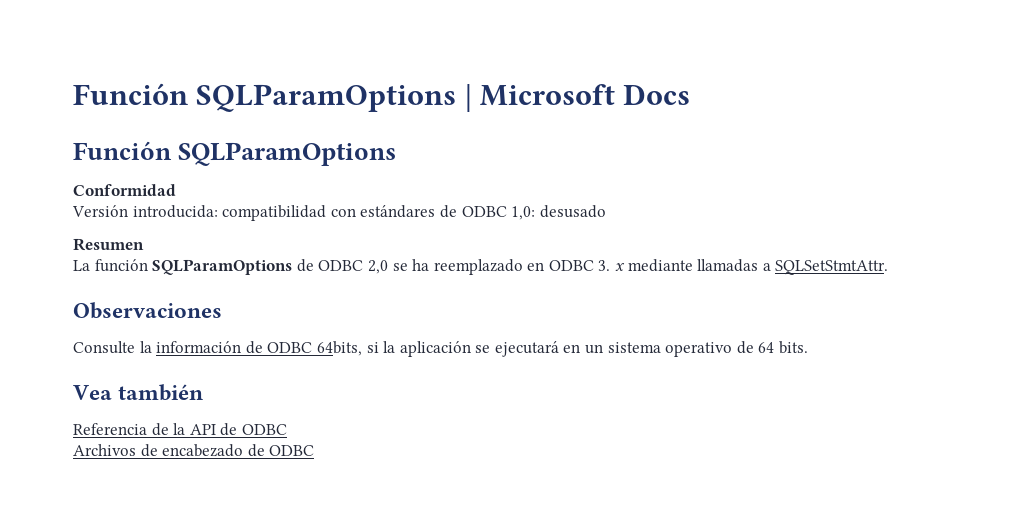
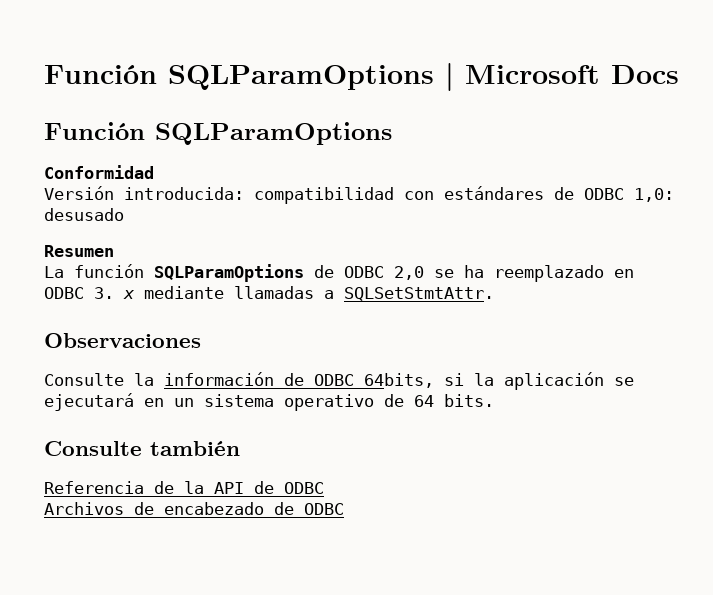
[73,385,112,400] Vea -> [44,441,142,456] Consulte

